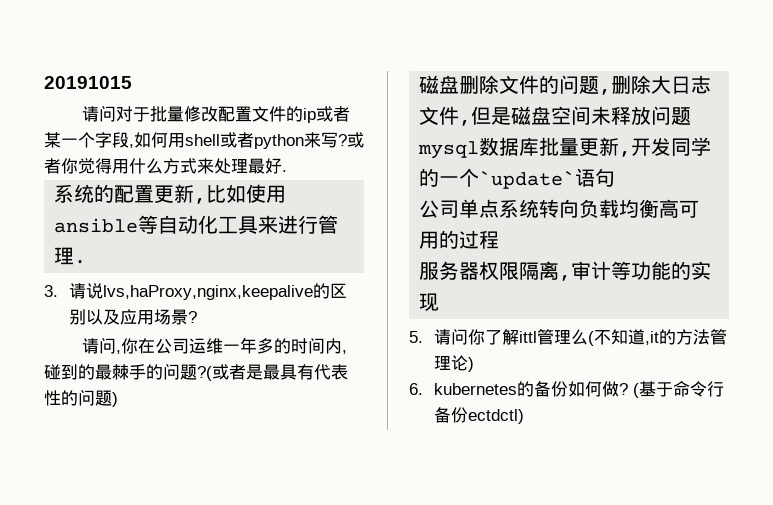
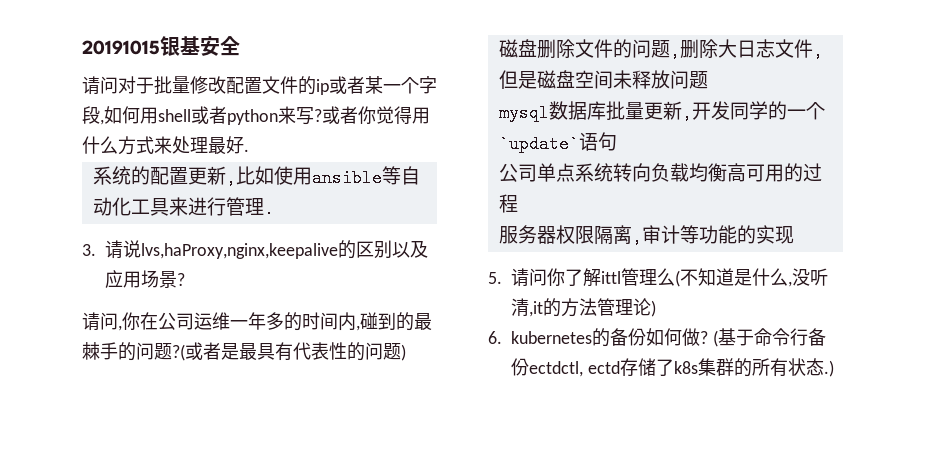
(132, 82) none -> [160,36,240,56] 银基安全
(646, 337) none -> [734,268,828,287] [511,298,529,317] 是什么,没听清
[468,409,525,424] ectdctl) -> [529,358,834,377] ectdctl, ectd存储了k8s集群的所有状态.)

